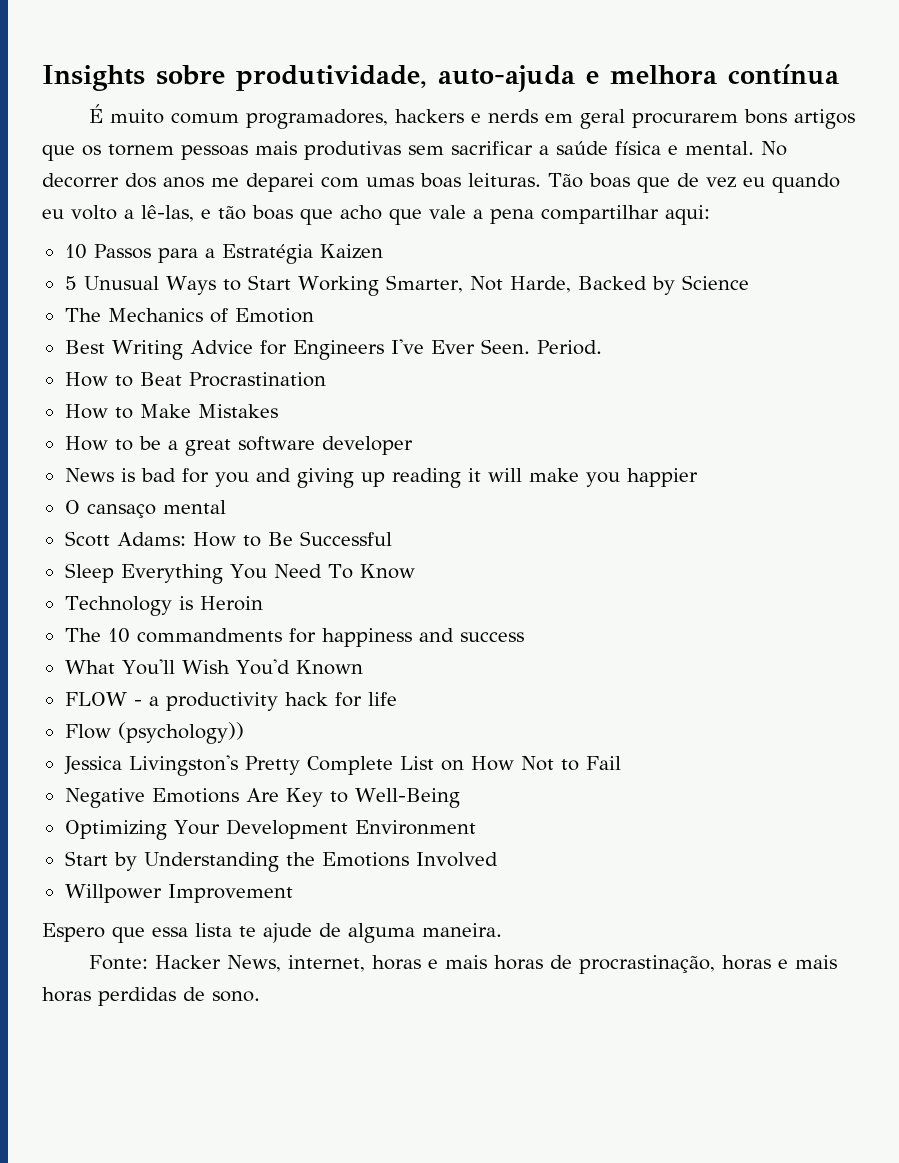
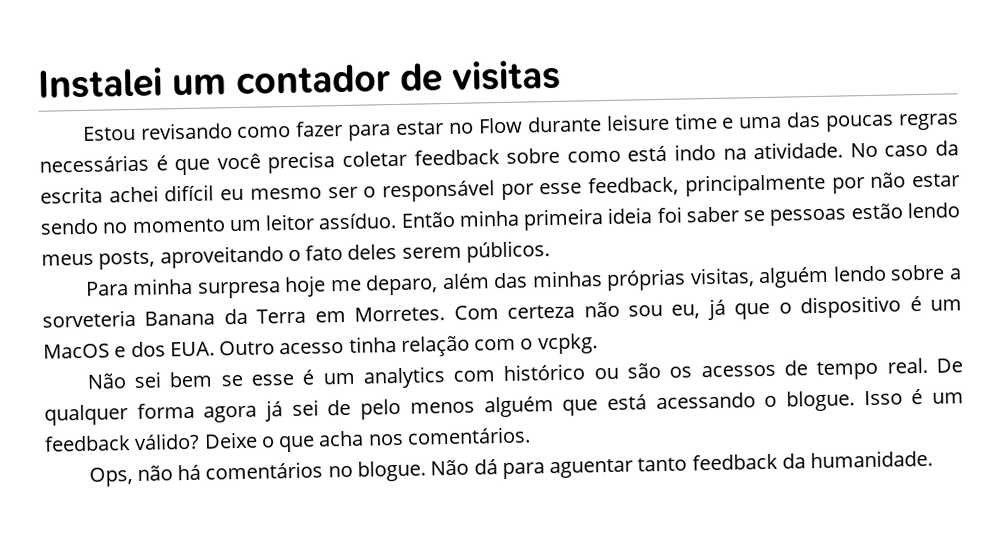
[42,64,839,92] [88,104,855,129] [42,141,787,161] [42,173,840,193] [42,205,710,225] [64,244,383,264] [64,275,749,296] [64,308,314,323] [64,339,602,360] [64,372,326,387] [64,404,278,419] [64,436,413,456] [64,468,698,488] [64,500,226,518] [64,531,392,547] [64,563,415,584] [64,596,263,616] [64,628,524,647] [64,659,363,675] [64,692,397,711] [64,722,244,744] [63,755,621,776] [64,788,460,808] [64,819,476,840] [64,851,498,872] [64,884,293,903] [42,923,502,943] [88,955,837,974] [42,987,260,1006] Insights sobre produtividade, auto-ajuda e melhora contínua // É muito comum programadores, hackers e nerds em geral procurarem bons artigos que os tornem pessoas mais produtivas sem sacrificar a saúde física e mental. No decorrer dos anos me deparei com umas boas leituras. Tão boas que de vez eu quando eu volto a lê-las, e tão boas que acho que vale a pena compartilhar aqui: // 10 Passos para a Estratégia Kaizen // 5 Unusual Ways to Start Working Smarter, Not Harde, Backed by Science // The Mechanics of Emotion // Best Writing Advice for Engineers I've Ever Seen. Period. // How to Beat Procrastination // How to Make Mistakes // How to be a great software developer // News is bad for you and giving up reading it will make you happier // O cansaço mental // Scott Adams: How to Be Successful // Sleep Everything You Need To Know // Technology is Heroin // The 10 commandments for happiness and success // What You'll Wish You'd Known // FLOW - a productivity hack for life // Flow (psychology)) // Jessica Livingston's Pretty Complete List on How Not to Fail // Negative Emotions Are Key to Well-Being // Optimizing Your Development Environment // Start by Understanding the Emotions Involved // Willpower Improvement // Espero que essa lista te ajude de alguma maneira. // Fonte: Hacker News, internet, horas e mais horas de procrastinação, horas e mais horas perdidas de sono. -> [37,59,561,99] [82,111,960,141] [39,140,960,176] [40,172,960,204] [40,202,960,235] [41,240,550,270] [84,264,963,299] [42,295,962,328] [43,333,598,359] [86,357,963,389] [44,388,964,426] [44,426,531,453] [88,449,934,487] Instalei um contador de visitas // Estou revisando como fazer para estar no Flow durante leisure time e uma das poucas regras necessárias é que você precisa coletar feedback sobre como está indo na atividade. No caso da escrita achei difícil eu mesmo ser o responsável por esse feedback, principalmente por não estar sendo no momento um leitor assíduo. Então minha primeira ideia foi saber se pessoas estão lendo meus posts, aproveitando o fato deles serem públicos. // Para minha surpresa hoje me deparo, além das minhas próprias visitas, alguém lendo sobre a sorveteria Banana da Terra em Morretes. Com certeza não sou eu, já que o dispositivo é um MacOS e dos EUA. Outro acesso tinha relação com o vcpkg. // Não sei bem se esse é um analytics com histórico ou são os acessos de tempo real. De qualquer forma agora já sei de pelo menos alguém que está acessando o blogue. Isso é um feedback válido? Deixe o que acha nos comentários. // Ops, não há comentários no blogue. Não dá para aguentar tanto feedback da humanidade.

